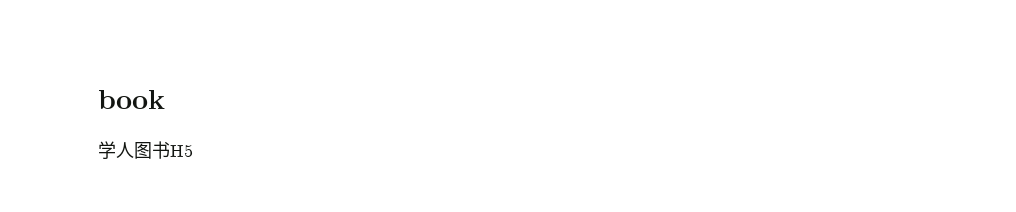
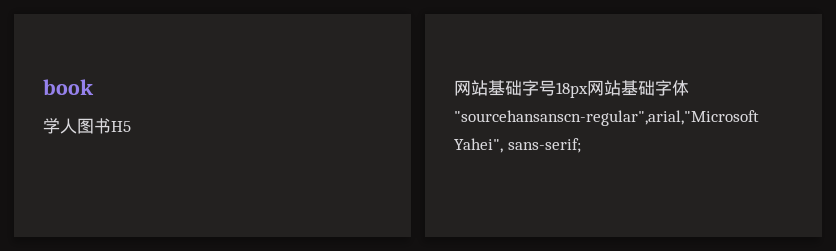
(193, 150) none -> [454,80,689,98] [454,110,759,126] [454,138,581,153] // 网站基础字号18px网站基础字体"sourcehansanscn-regular",arial,"Microsoft Yahei", sans-serif;

